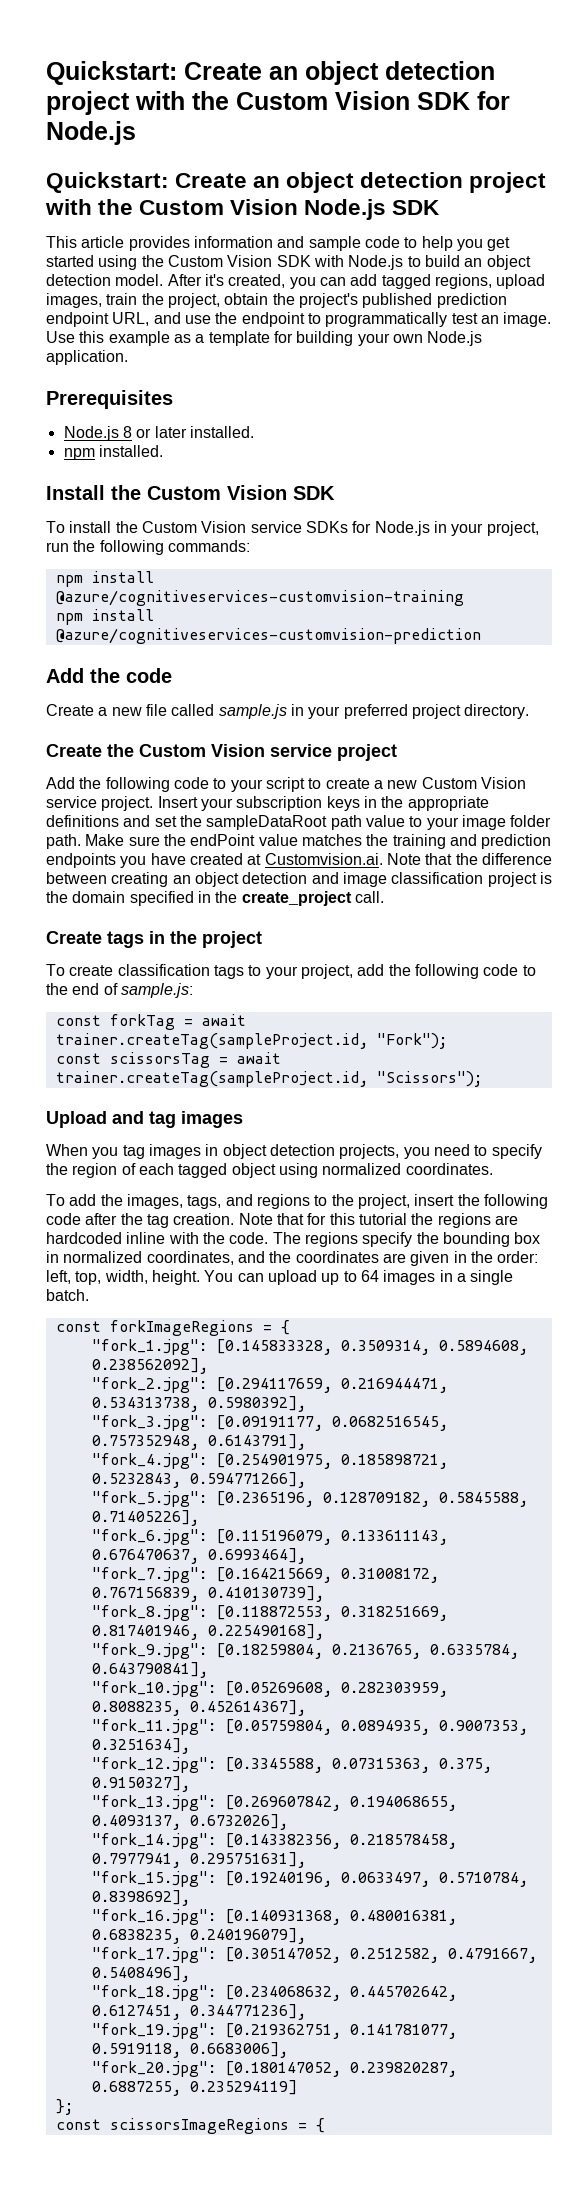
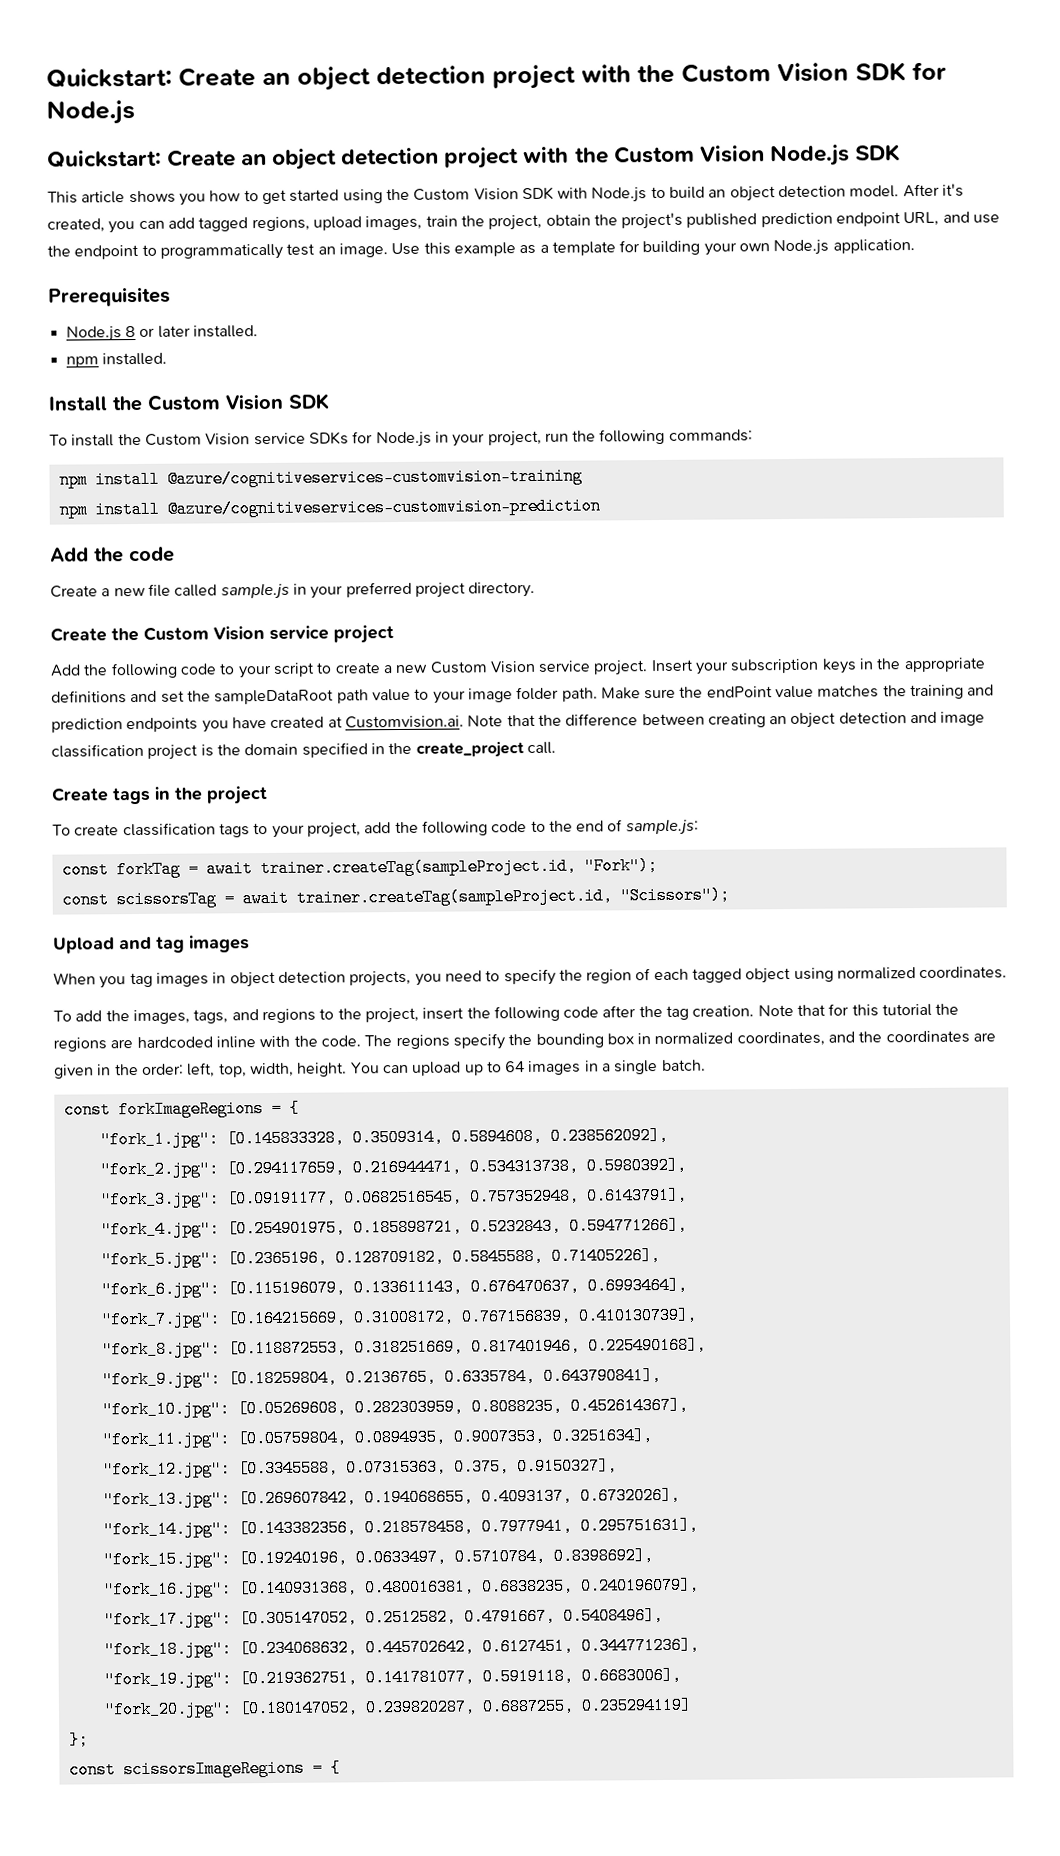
[128,236,483,251] provides information and sample code to help you -> [128,190,259,206] shows you how to

